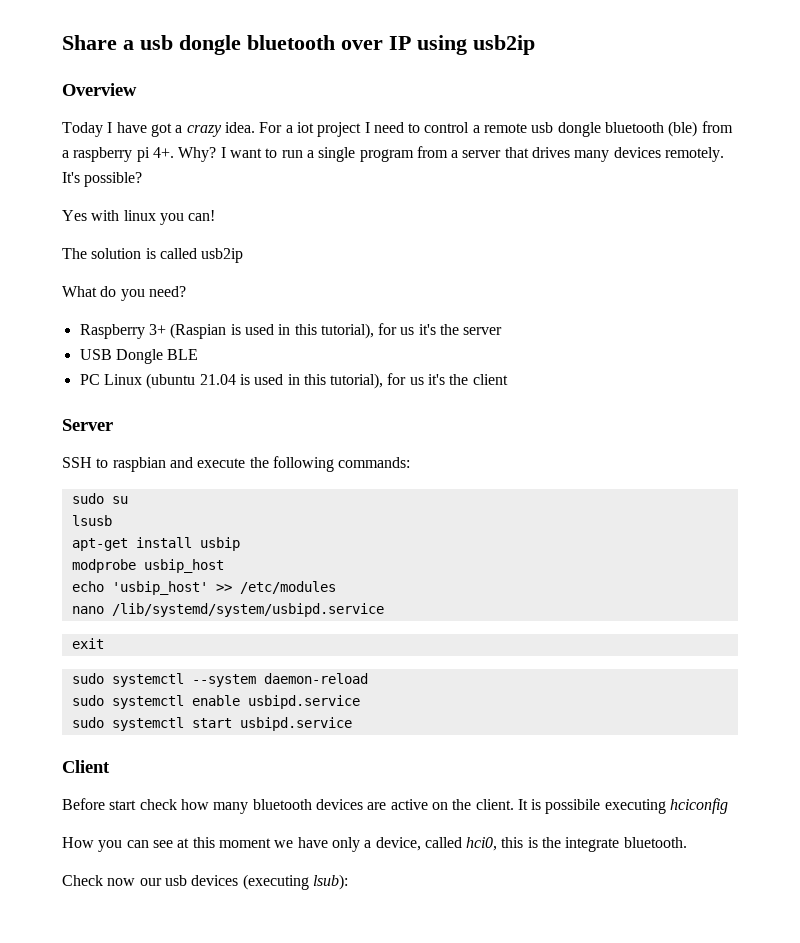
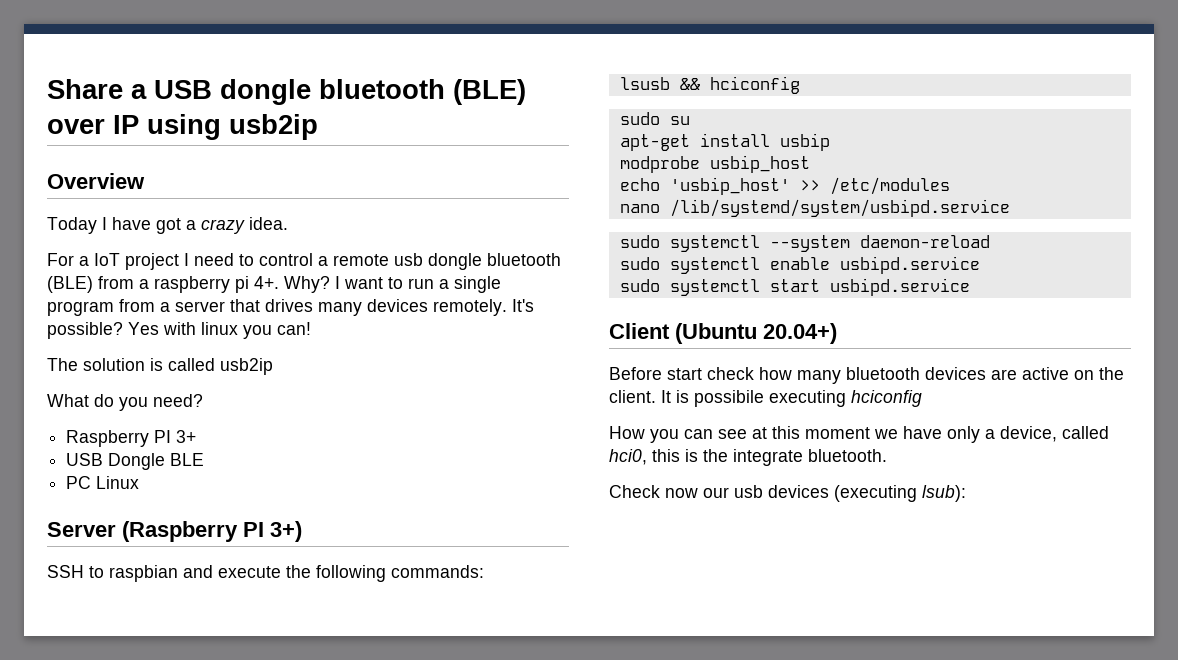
[140,35,335,55] usb dongle bluetooth -> [154,79,526,105] USB dongle bluetooth (BLE)
(255, 127) none -> (288, 223) //
[296,122,314,133] iot -> [94,253,120,266] IoT
[668,121,698,137] (ble) -> [47,276,93,293] (BLE)
(143, 179) // -> (123, 330) none
(145, 331) none -> [154,430,172,443] PI
[170,323,503,339] (Raspian is used in this tutorial), for us it's the server -> (197, 436) none
[146,373,508,389] [62,419,113,431] (ubuntu 21.04 is used in this tutorial), for us it's the client // Server -> [47,521,302,542] // Server (Raspberry PI 3+)
(411, 462) none -> [619,76,800,94] // lsusb && hciconfig
[71,515,112,526] // lsusb -> (690, 120) none
[71,638,104,649] // exit -> (1010, 208) none
(110, 766) none -> [675,323,837,344] (Ubuntu 20.04+)

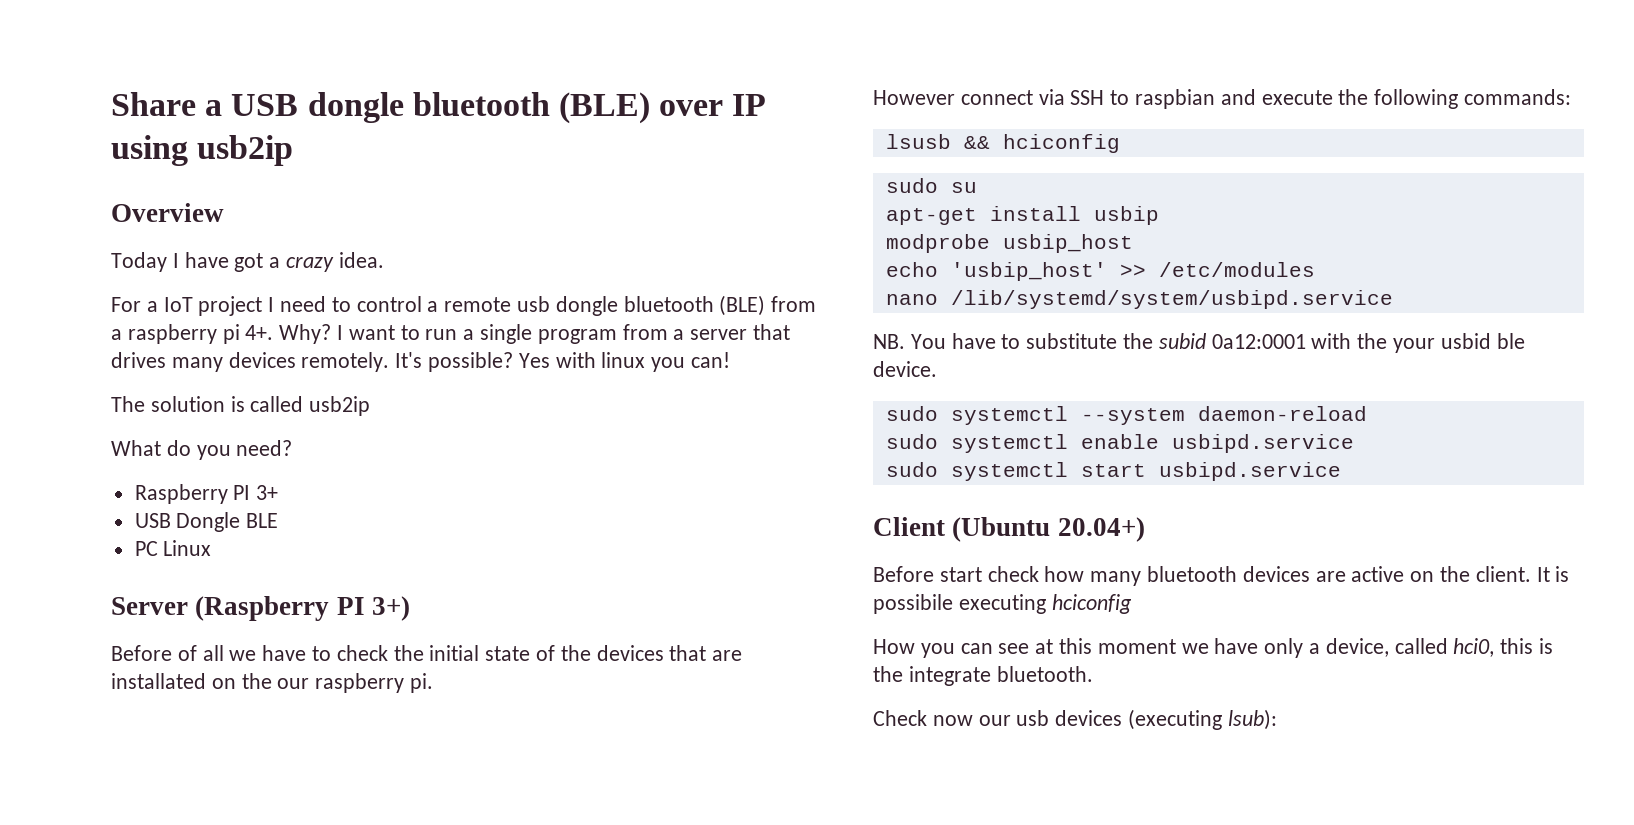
(302, 531) none -> [111,645,743,661] [111,673,434,693] [873,89,1065,105] Before of all we have to check the initial state of the devices that are installated on the our raspberry pi. // However connect via
(1010, 208) none -> [873,333,1525,353] [873,361,937,377] // NB. You have to substitute the subid 0a12:0001 with the your usbid ble device.

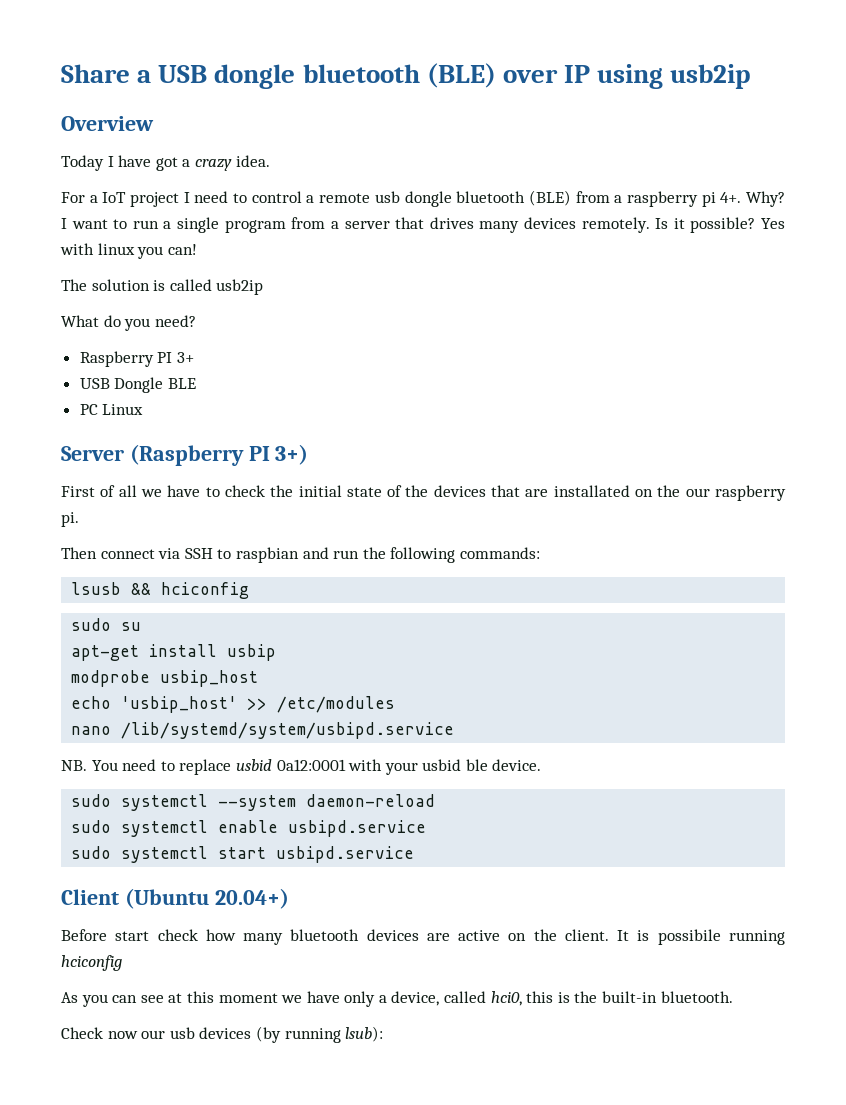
[395,352,423,368] It's -> [655,218,685,229] Is it
[111,645,172,661] Before -> [61,486,95,497] First
[873,90,955,105] However -> [61,547,97,559] Then
[1261,90,1333,105] execute -> [333,550,360,559] run
[951,333,1206,349] have to substitute the subid -> [122,759,272,775] need to replace usbid
[1357,333,1388,349] the -> (383, 765) none
[958,594,1132,614] [873,639,915,654] executing hciconfig // How -> [728,930,785,945] [61,955,122,971] [61,992,78,1003] running hciconfig // As
[908,666,991,686] integrate -> [602,991,658,1003] built-in
[1128,709,1223,730] (executing -> [255,1026,341,1043] (by running

